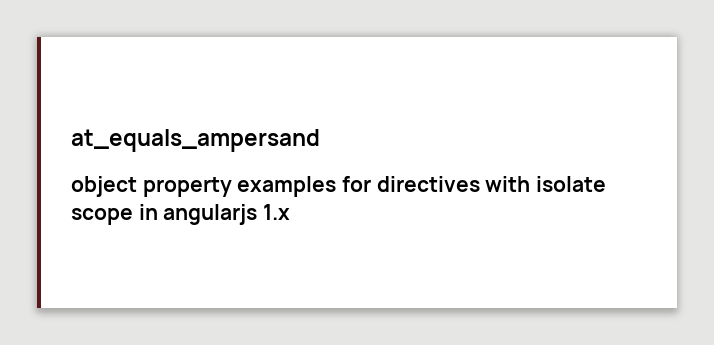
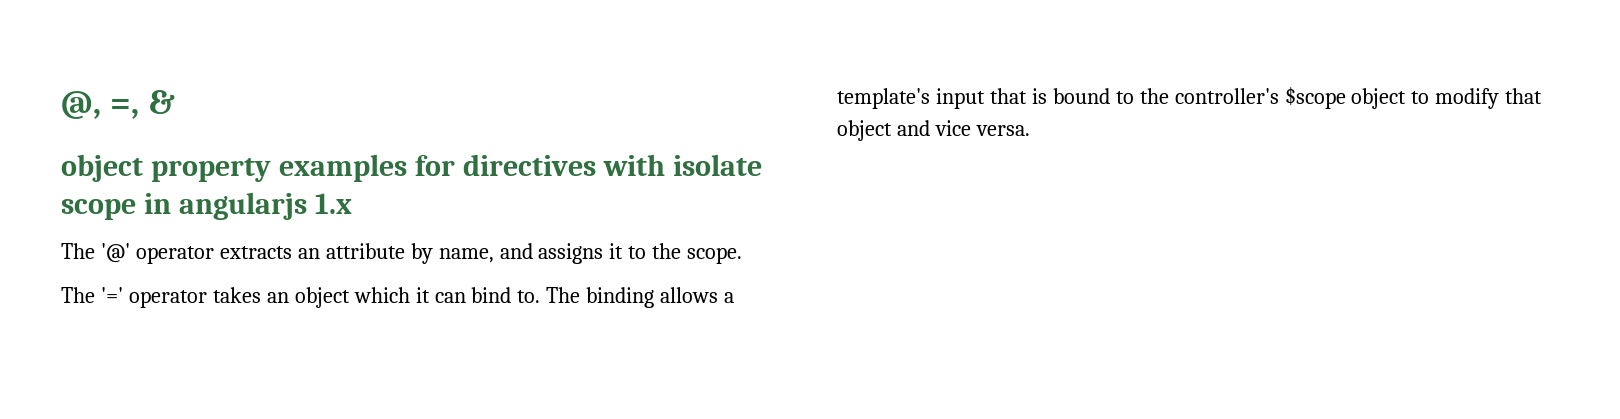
[71,129,320,152] at_equals_ampersand -> [61,90,175,119] @, =, &
(291, 212) none -> [61,243,743,264] [61,287,735,308] [837,87,1543,109] [837,120,1030,141] // The '@' operator extracts an attribute by name, and assigns it to the scope. // The '=' operator takes an object which it can bind to. The binding allows a template's input that is bound to the controller's $scope object to modify that object and vice versa.

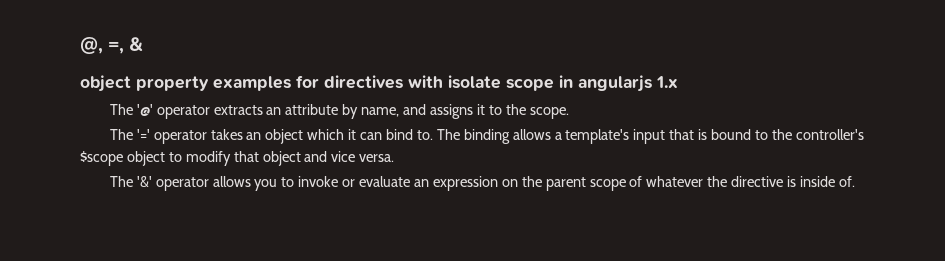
(1030, 130) none -> [109,176,855,191] // The '&' operator allows you to invoke or evaluate an expression on the parent scope of whatever the directive is inside of.

